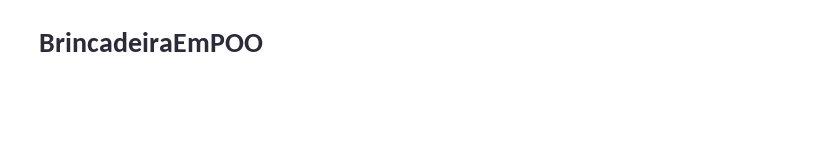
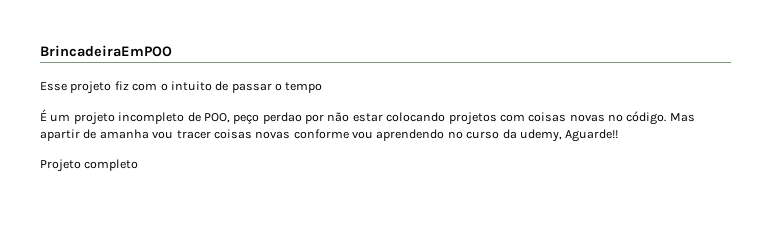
(263, 42) none -> [40,81,323,94] [40,109,695,125] [40,129,619,142] [40,159,139,172] // Esse projeto fiz com o intuito de passar o tempo // É um projeto incompleto de POO, peço perdao por não estar colocando projetos com coisas novas no código. Mas apartir de amanha vou tracer coisas novas conforme vou aprendendo no curso da udemy, Aguarde!! // Projeto completo

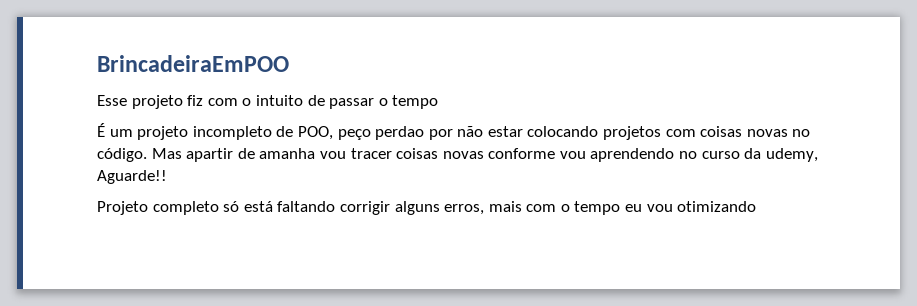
(139, 165) none -> [223,201,757,215] só está faltando corrigir alguns erros, mais com o tempo eu vou otimizando

